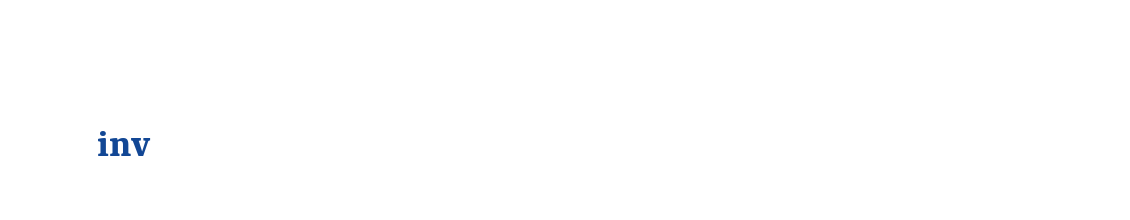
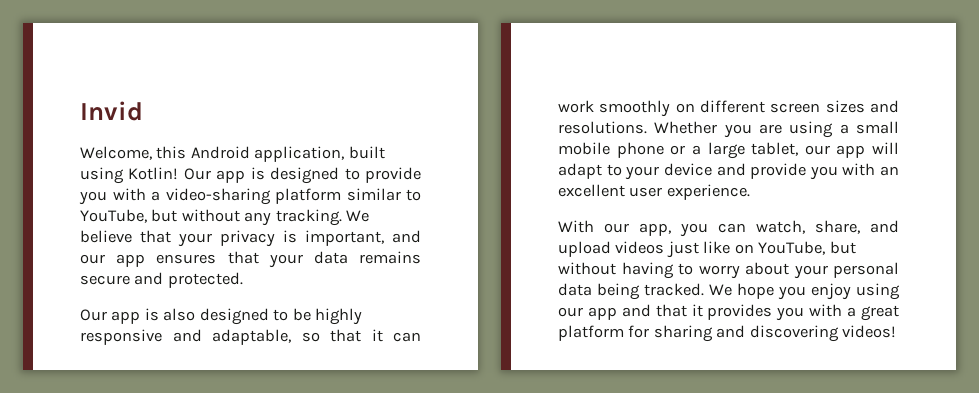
[97,131,151,156] inv -> [80,101,143,121] [80,146,385,162] [80,167,421,184] [79,188,421,205] [80,209,370,226] [80,230,421,247] [80,251,421,268] [80,272,243,288] [80,308,363,325] [80,329,421,345] [558,100,899,117] [558,121,899,138] [558,142,899,159] [558,163,899,180] [558,184,750,200] [558,220,899,237] [558,241,856,258] [558,262,899,279] [558,283,900,300] [558,304,899,321] [558,325,897,342] Invid // Welcome, this Android application, built using Kotlin! Our app is designed to provide you with a video-sharing platform similar to YouTube, but without any tracking. We believe that your privacy is important, and our app ensures that your data remains secure and protected. // Our app is also designed to be highly responsive and adaptable, so that it can work smoothly on different screen sizes and resolutions. Whether you are using a small mobile phone or a large tablet, our app will adapt to your device and provide you with an excellent user experience. // With our app, you can watch, share, and upload videos just like on YouTube, but without having to worry about your personal data being tracked. We hope you enjoy using our app and that it provides you with a great platform for sharing and discovering videos!

